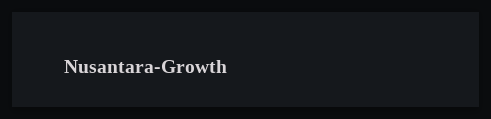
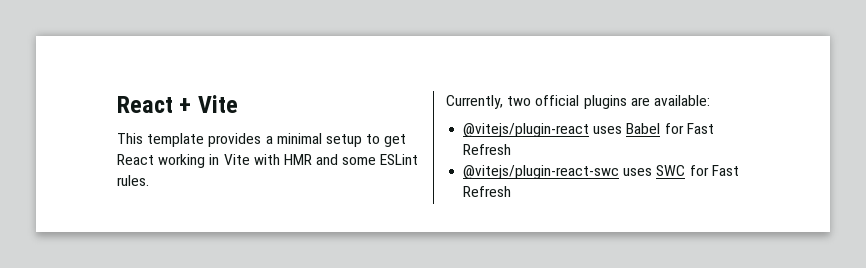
[64,60,227,73] Nusantara-Growth -> [117,95,238,113] [117,133,407,147] [117,154,419,168] [117,175,149,186] [446,95,710,109] [463,123,714,137] [463,144,512,155] [463,165,739,179] [463,186,512,197] React + Vite // This template provides a minimal setup to get React working in Vite with HMR and some ESLint rules. // Currently, two official plugins are available: // @vitejs/plugin-react uses Babel for Fast Refresh // @vitejs/plugin-react-swc uses SWC for Fast Refresh

